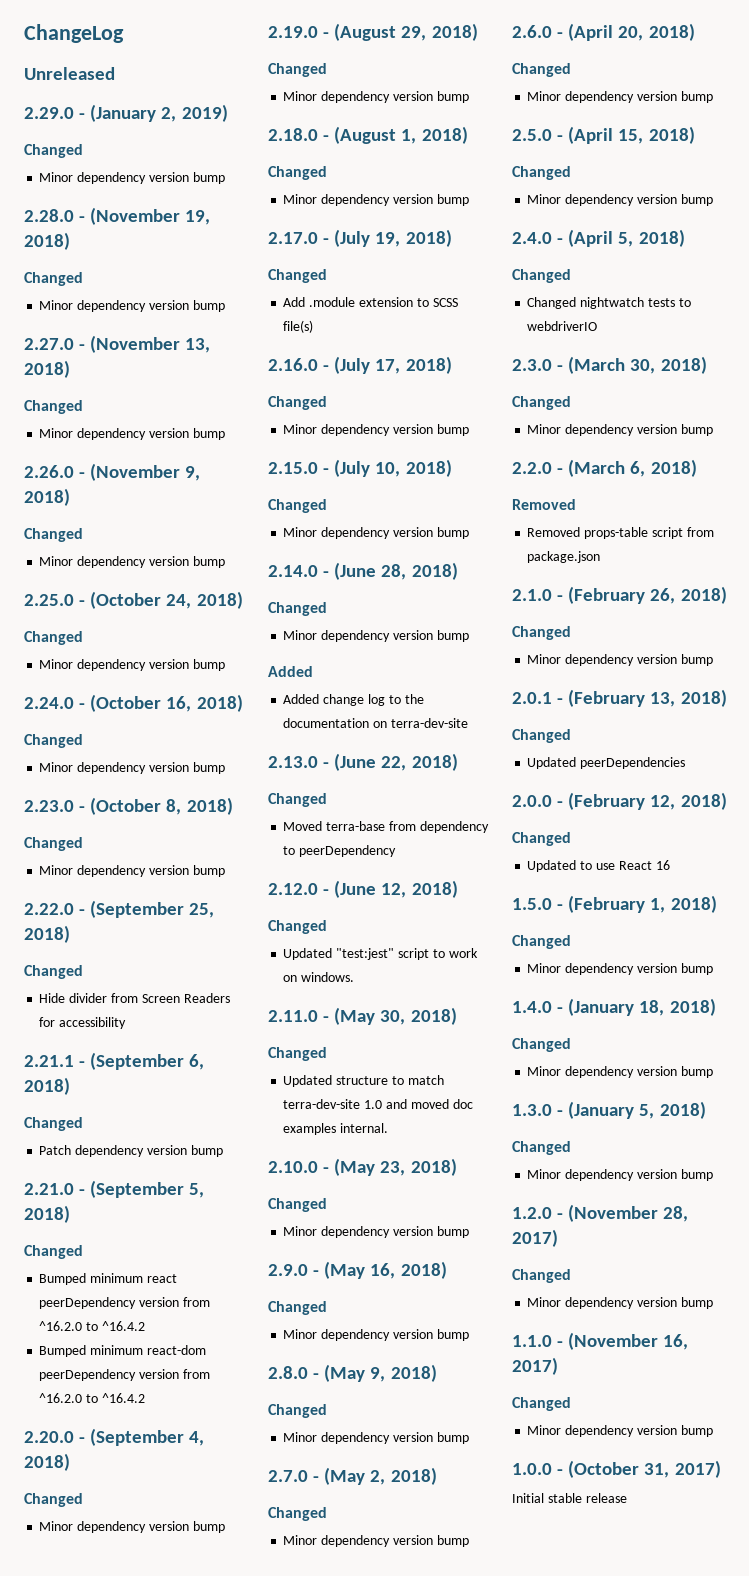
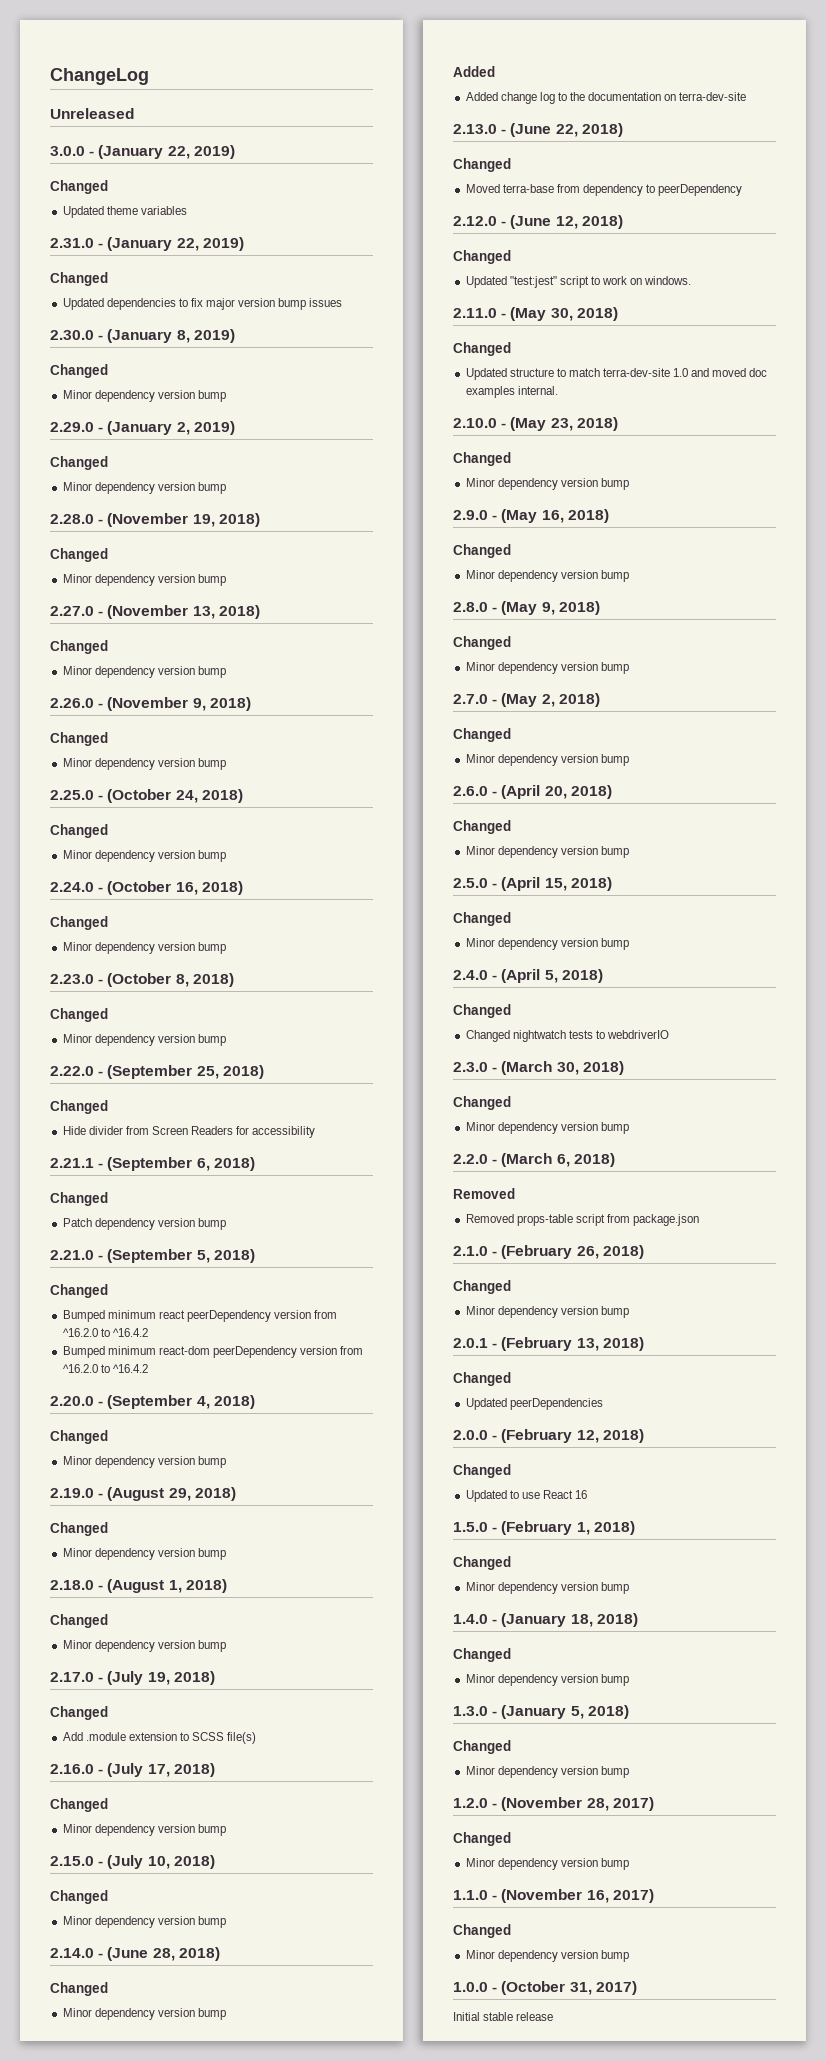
(115, 73) none -> [50,145,235,159] [50,180,108,194] [62,206,187,218] [50,237,244,251] [50,272,108,286] [62,298,343,310] [50,329,235,343] [50,364,108,378] [62,390,226,402] // 3.0.0 - (January 22, 2019) // Changed // Updated theme variables // 2.31.0 - (January 22, 2019) // Changed // Updated dependencies to fix major version bump issues // 2.30.0 - (January 8, 2019) // Changed // Minor dependency version bump

